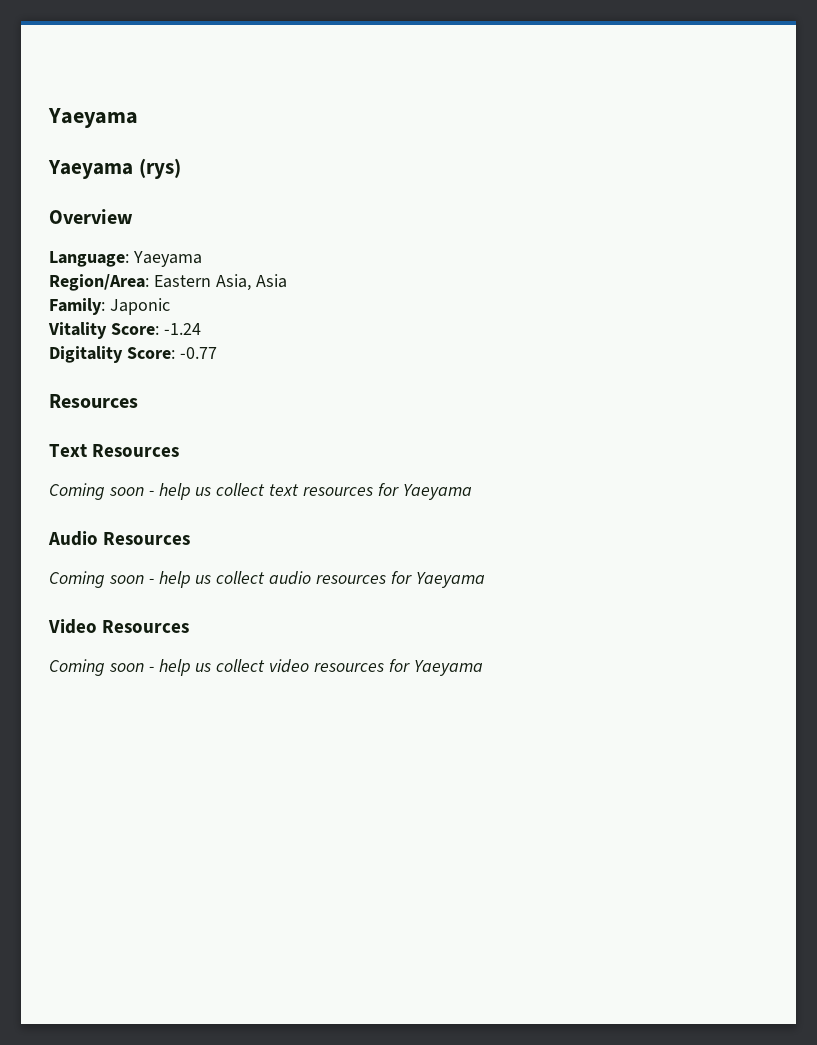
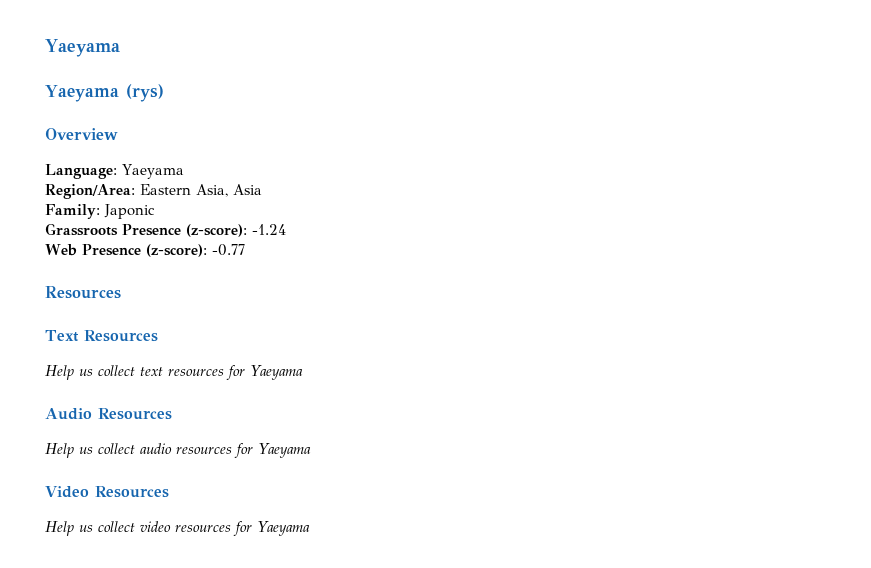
[48,322,201,339] [49,346,175,363] Vitality Score: -1.24 // Digitality Score: -> [45,223,286,237] [45,244,207,257] Grassroots Presence (z-score): -1.24 // Web Presence (z-score):
[49,483,191,500] Coming soon - help -> [45,365,74,380] Help
[49,571,191,588] Coming soon - help -> [45,443,74,458] Help
[49,659,191,676] Coming soon - help -> [45,521,74,536] Help

